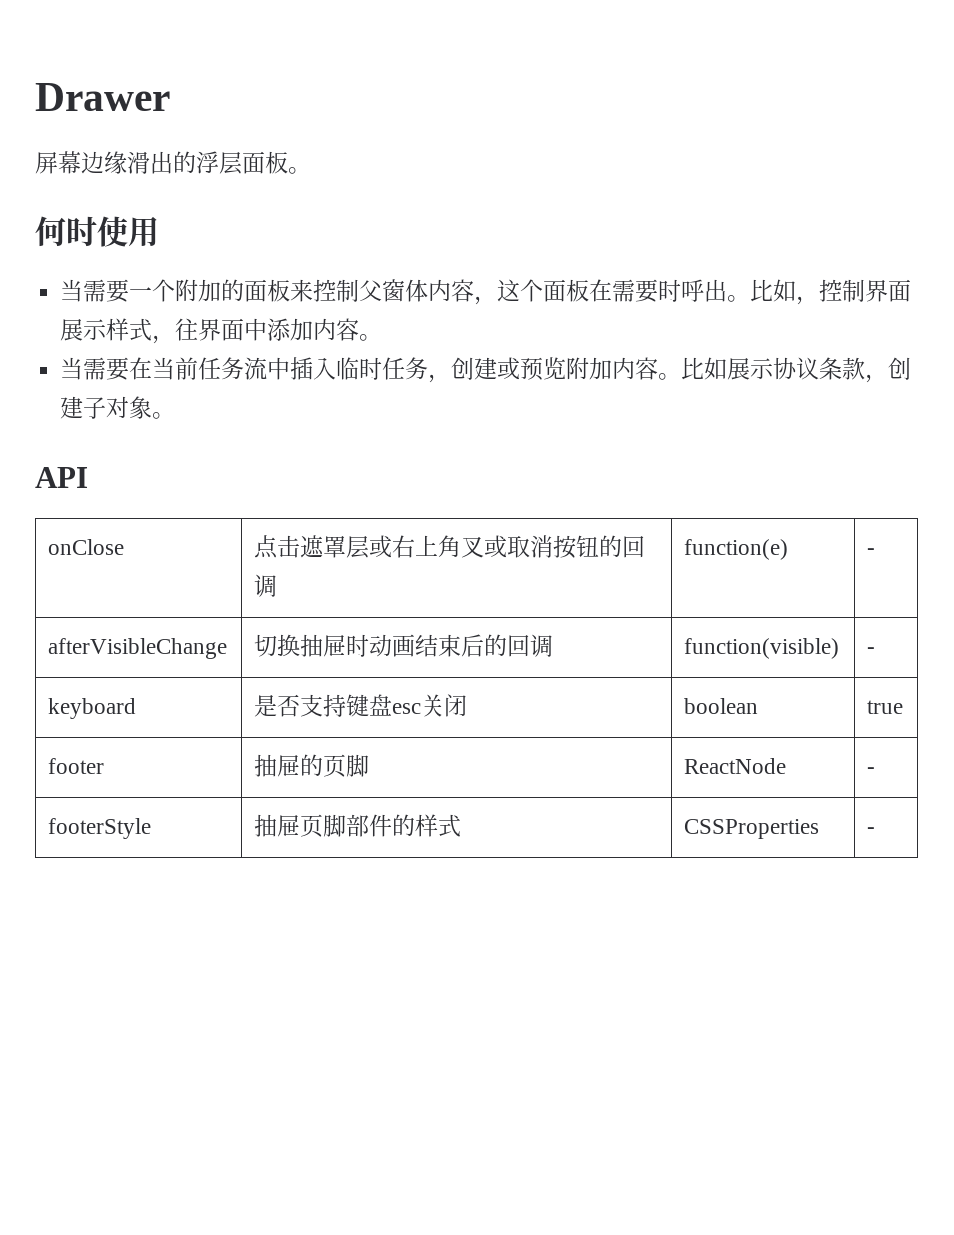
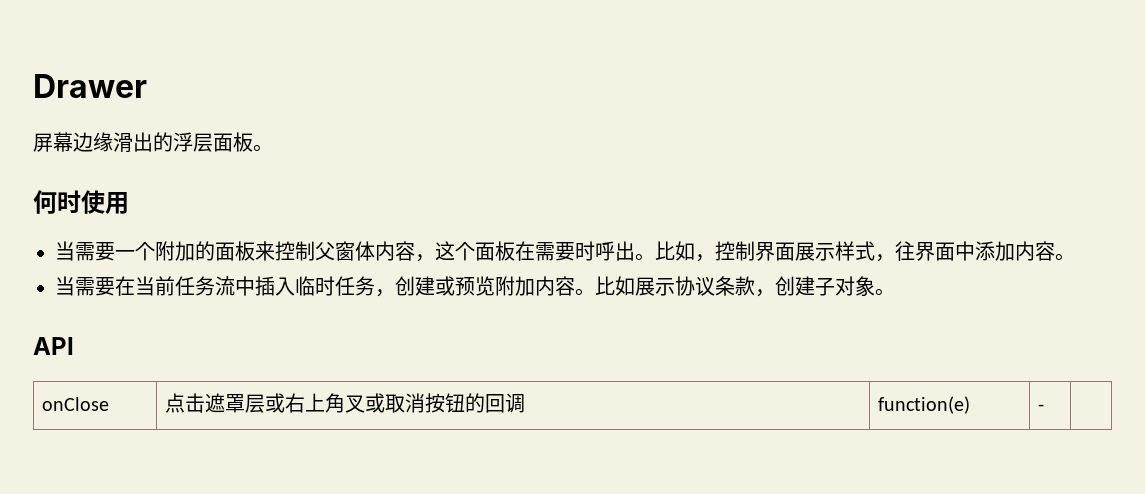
[48,638,228,659] [254,634,554,657] [684,638,840,659] [867,647,876,654] [48,698,137,719] [254,694,468,717] [684,698,759,714] [867,700,904,714] [48,758,105,774] [254,754,370,777] [684,758,787,774] [867,767,876,774] [48,818,152,839] [254,814,462,837] [684,819,820,839] [867,827,876,834] // afterVisibleChange | 切换抽屉时动画结束后的回调 | function(visible) | - // keyboard | 是否支持键盘esc关闭 | boolean | true // footer | 抽屉的页脚 | ReactNode | - // footerStyle | 抽屉页脚部件的样式 | CSSProperties | - -> (1045, 407) |

